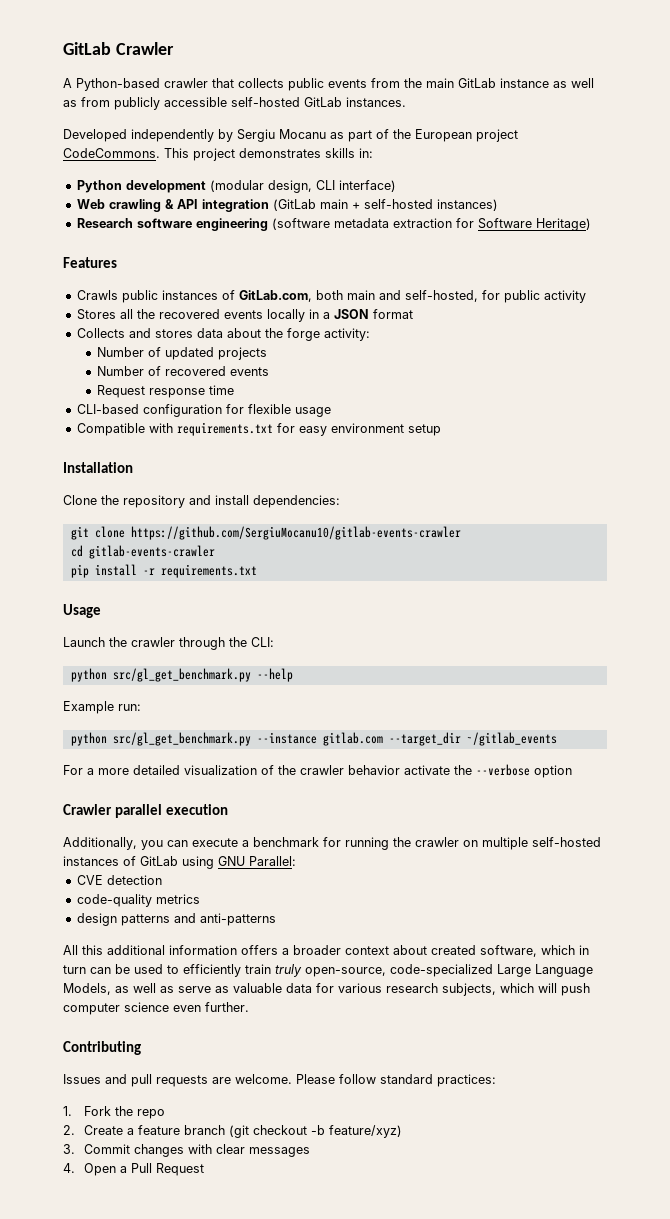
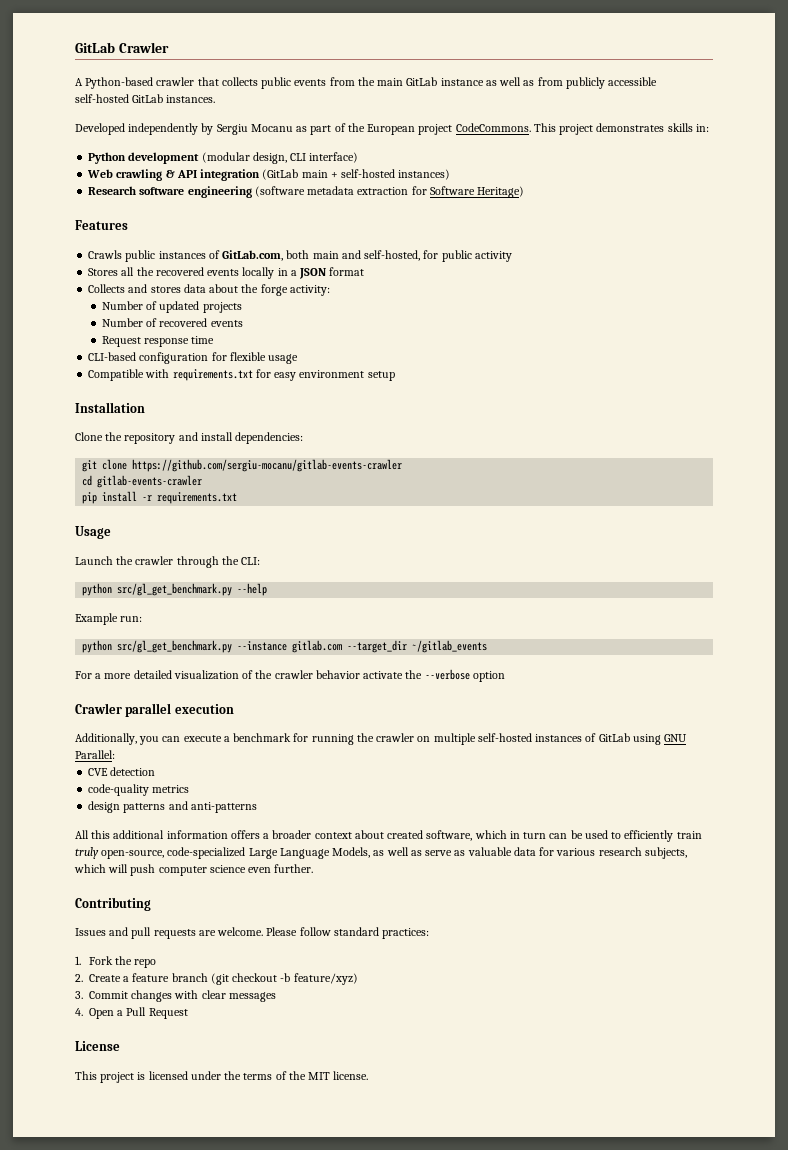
[130,526,461,540] https://github.com/SergiuMocanu10/gitlab-events-crawler -> [132,459,403,472] https://github.com/sergiu-mocanu/gitlab-events-crawler
(204, 1169) none -> [75,1041,120,1051] [75,1071,369,1083] // License // This project is licensed under the terms of the MIT license.

